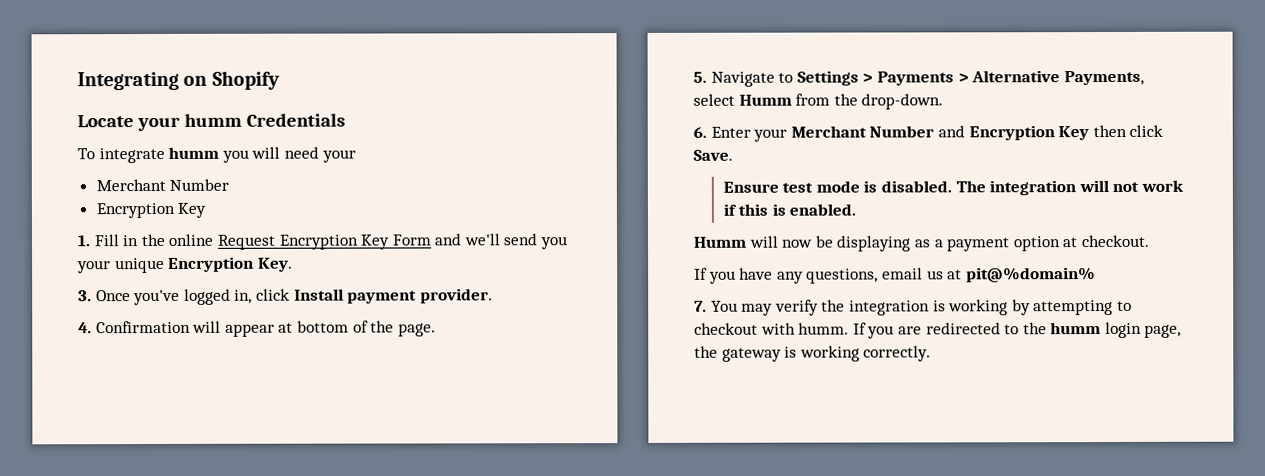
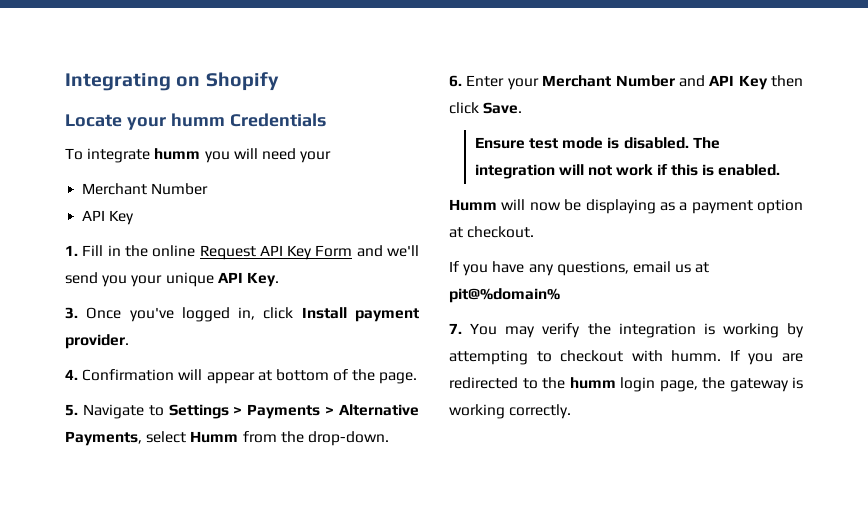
[95,202,175,219] Encryption -> [82,210,106,221] API
[278,234,359,250] Encryption -> [259,245,283,256] API
[168,256,255,272] Encryption -> [217,272,243,283] API
[968,125,1055,141] Encryption -> [709,75,735,86] API

